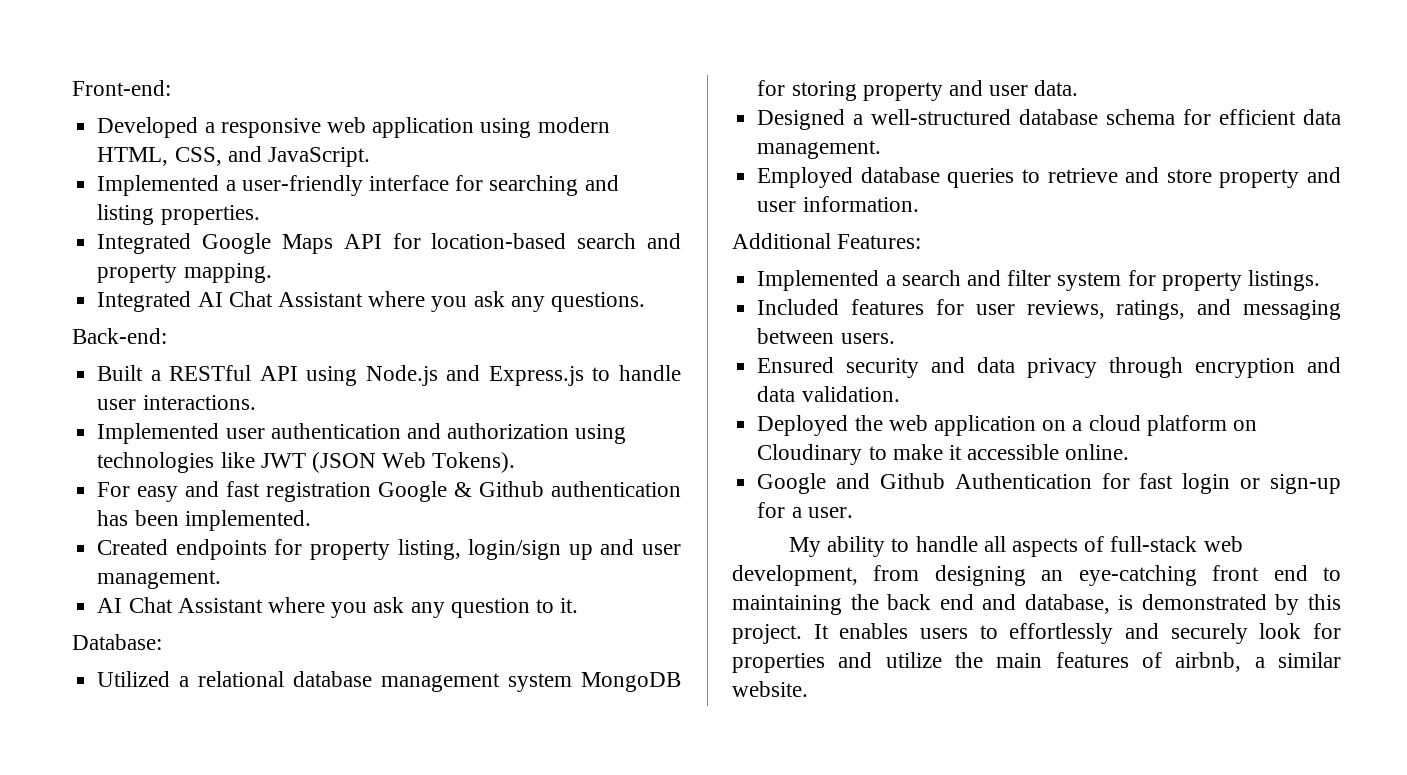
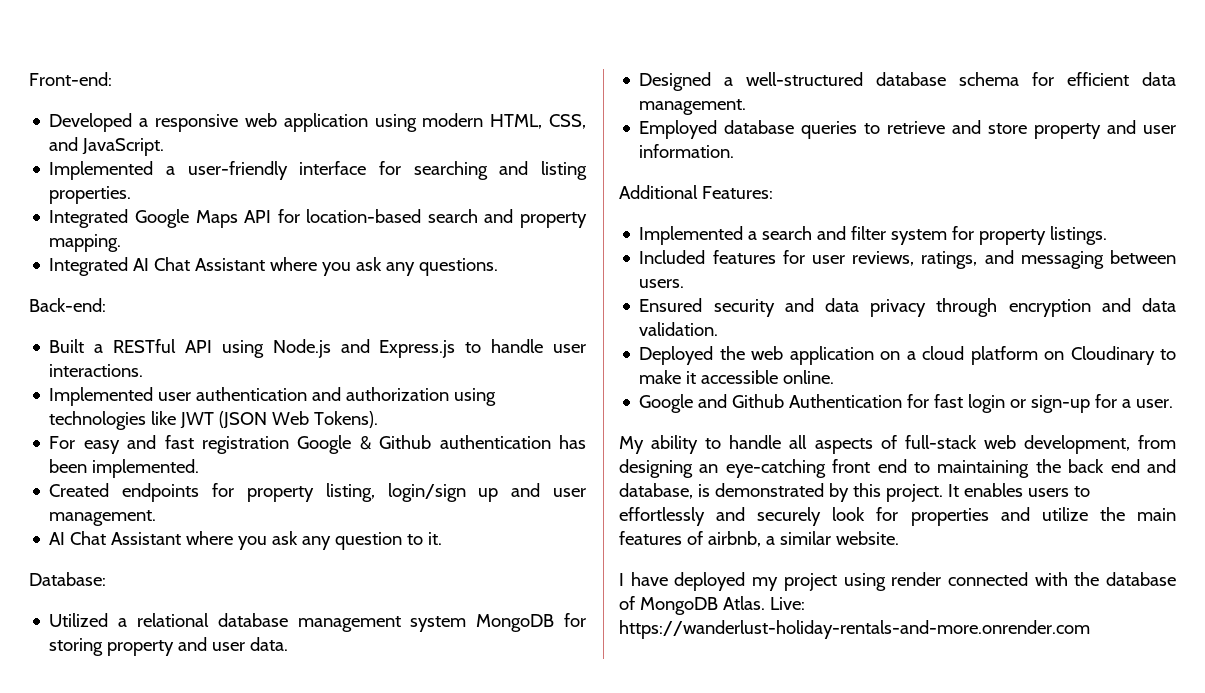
(808, 689) none -> [619,572,1176,591] [619,596,805,615] [619,620,1090,639] // I have deployed my project using render connected with the database of MongoDB Atlas. Live: https://wanderlust-holiday-rentals-and-more.onrender.com

